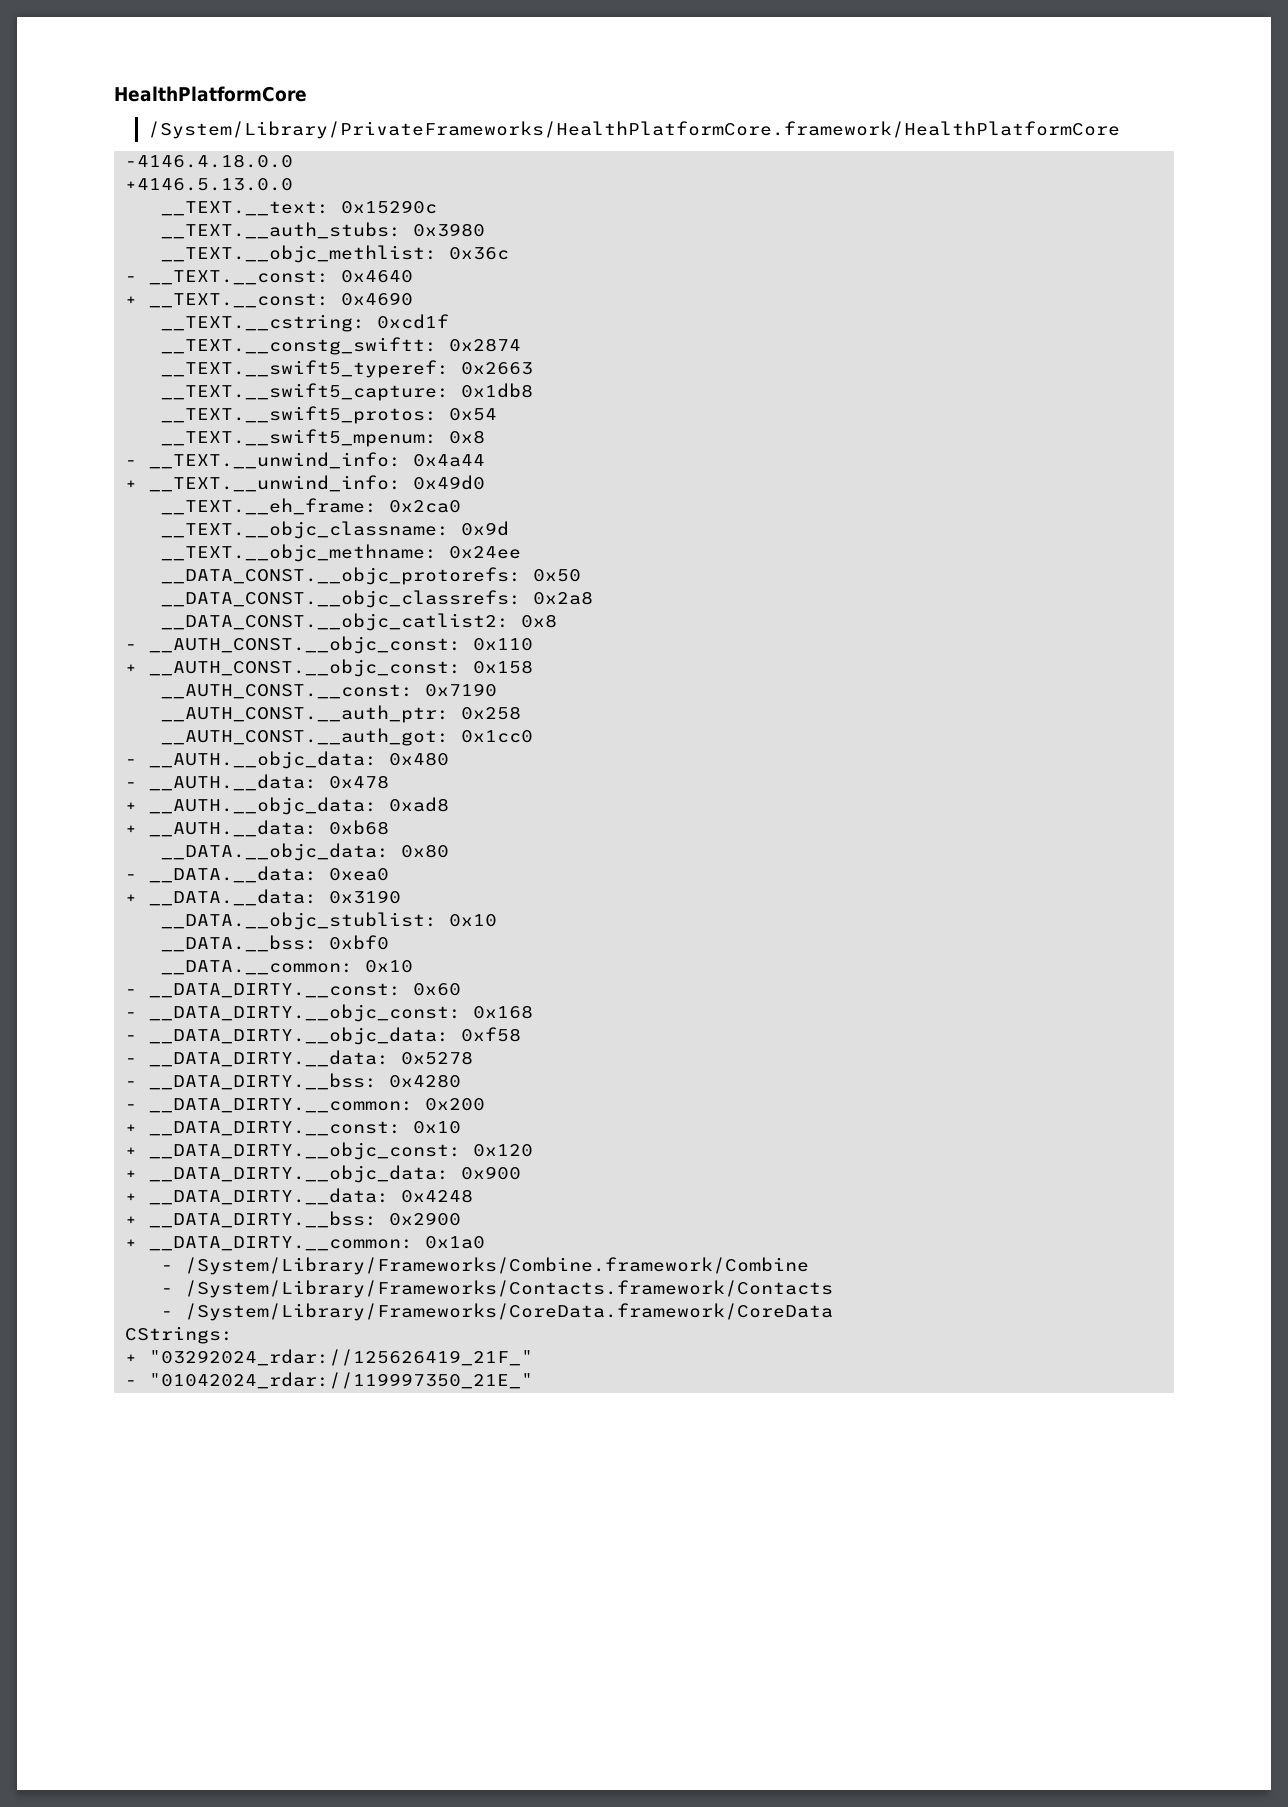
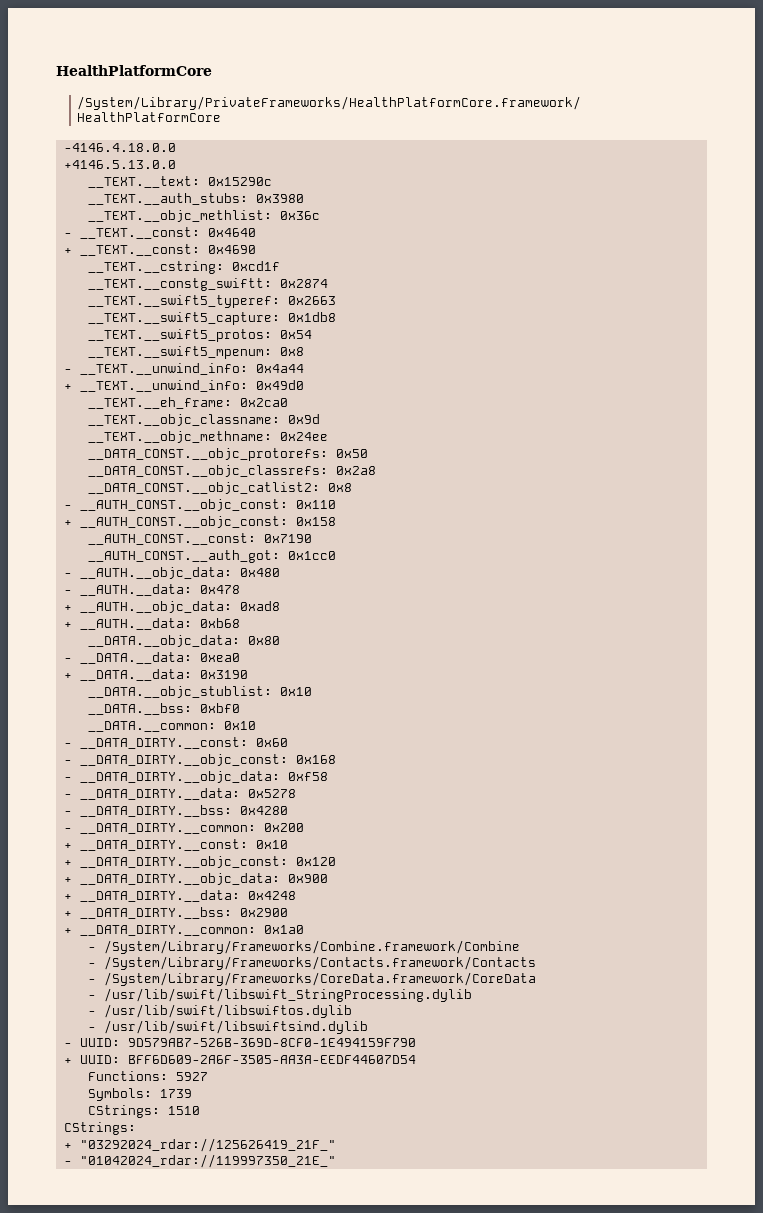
[161,705,522,723] // __AUTH_CONST.__auth_ptr: 0x258 -> (312, 538) none
(834, 1312) none -> [87,988,472,1002] [87,1004,352,1018] [87,1020,368,1034] [63,1038,416,1047] [63,1055,416,1064] [87,1071,208,1081] [87,1088,192,1101] [87,1105,200,1118] // - /usr/lib/swift/libswift_StringProcessing.dylib // - /usr/lib/swift/libswiftos.dylib // - /usr/lib/swift/libswiftsimd.dylib // - UUID: 9D579AB7-526B-369D-8CF0-1E494159F790 // + UUID: BFF6D609-2A6F-3505-AA3A-EEDF44607D54 // Functions: 5927 // Symbols: 1739 // CStrings: 1510

